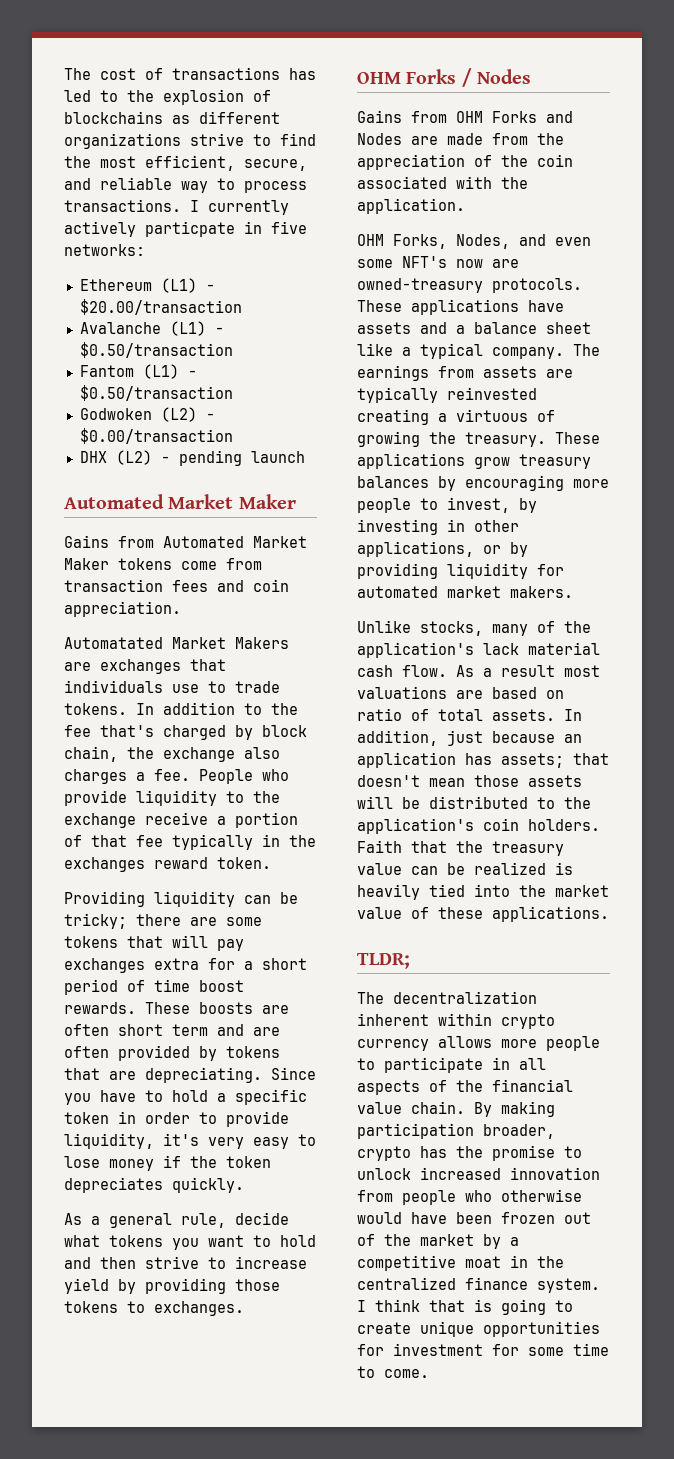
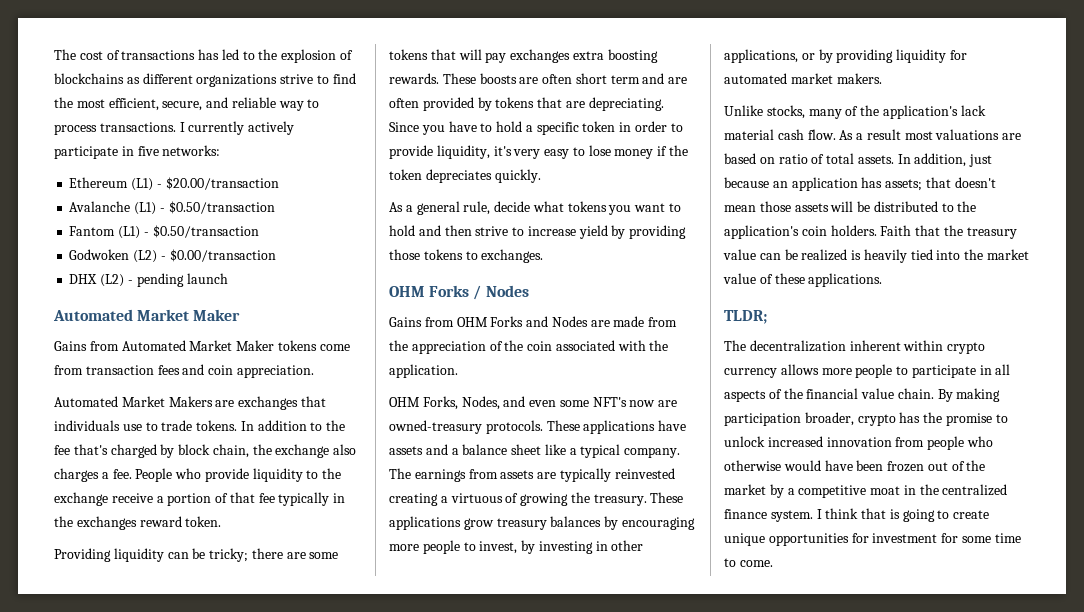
[145,221,235,237] particpate -> [54,146,118,159] participate
[64,637,163,649] Automatated -> [54,396,118,407] Automated
[208,958,307,970] [64,979,244,995] for a short period of time boost -> [607,49,658,63] boosting

